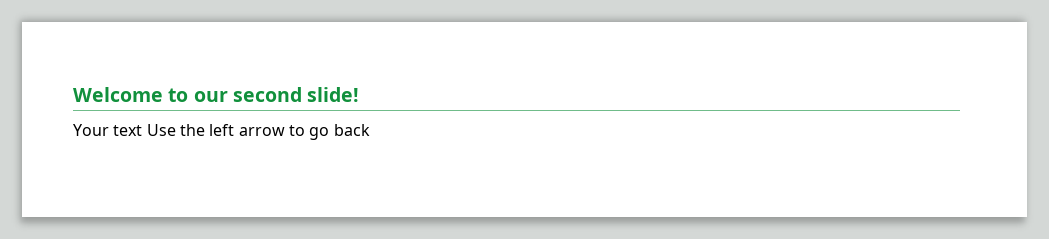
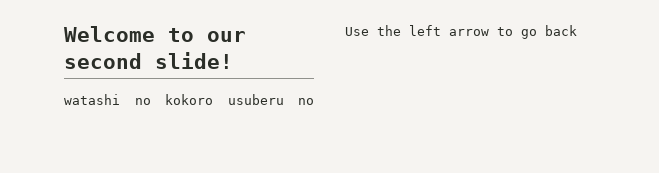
[73,124,143,136] Your text -> [64,94,314,105] watashi no kokoro usuberu no

